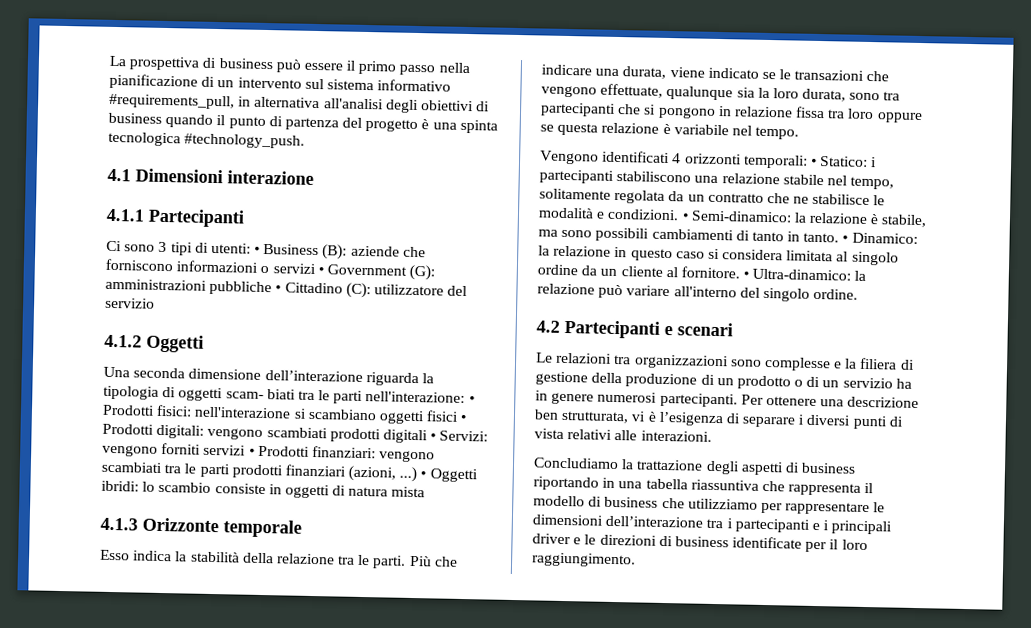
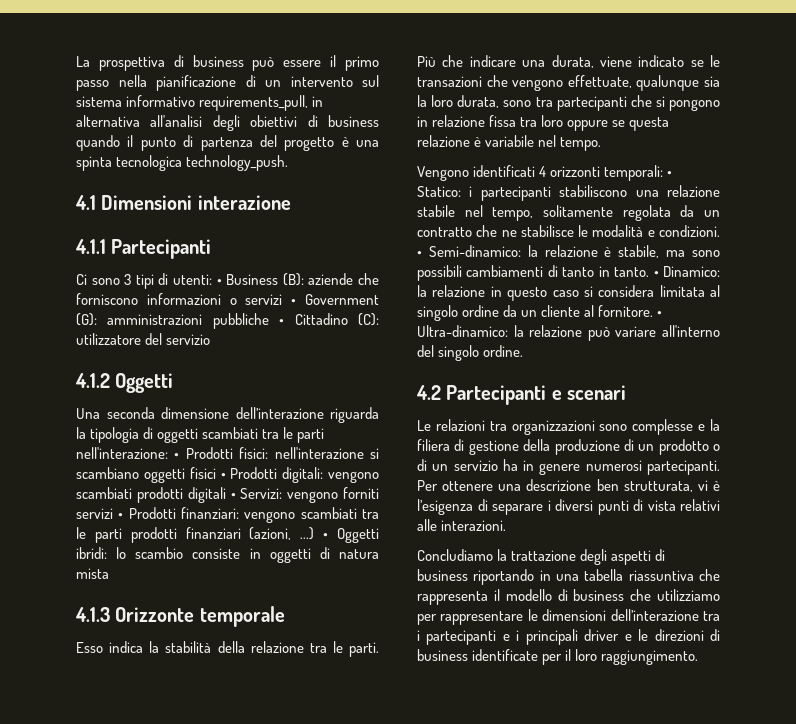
[109,93,235,110] #requirements_pull, -> [199,95,309,111] requirements_pull,
[184,133,306,149] #technology_push. -> [186,155,289,171] technology_push.
[225,389,296,400] scam- biati -> [202,427,259,439] scambiati

